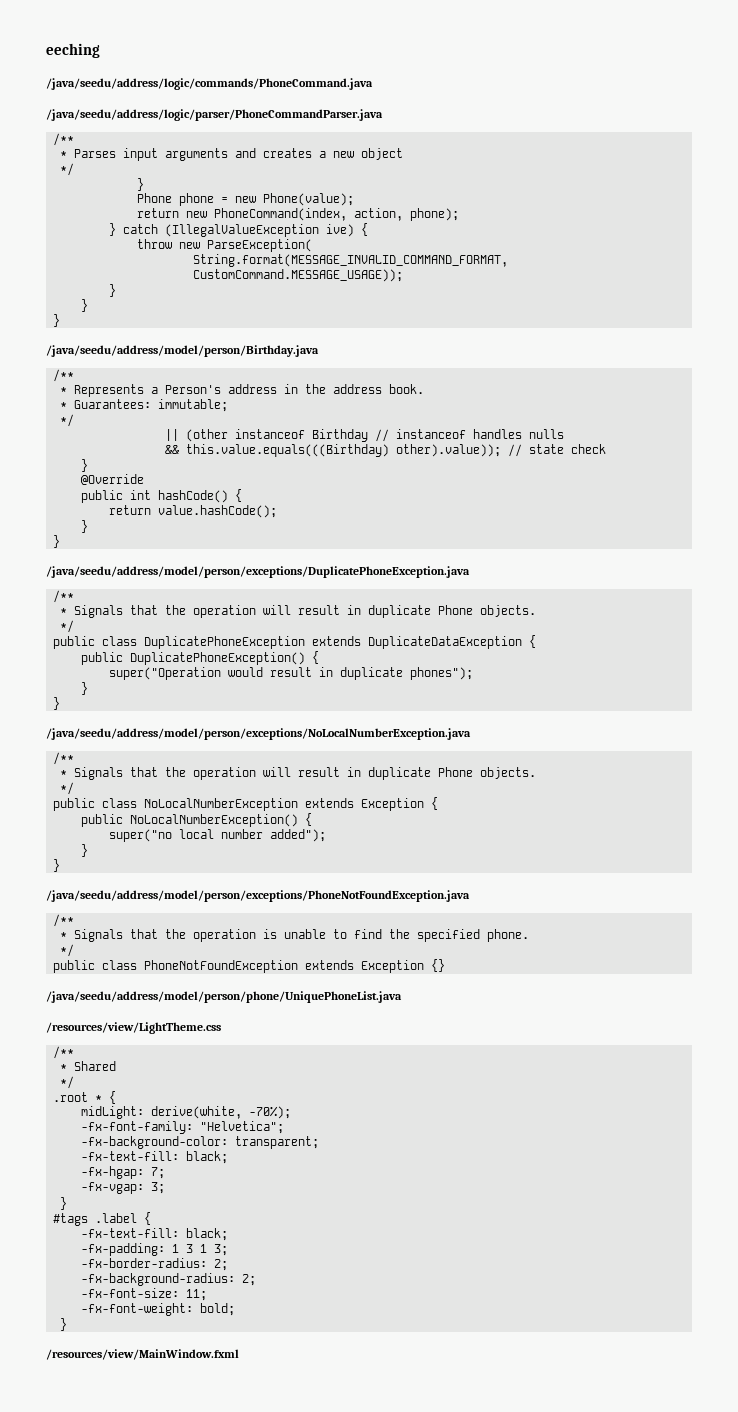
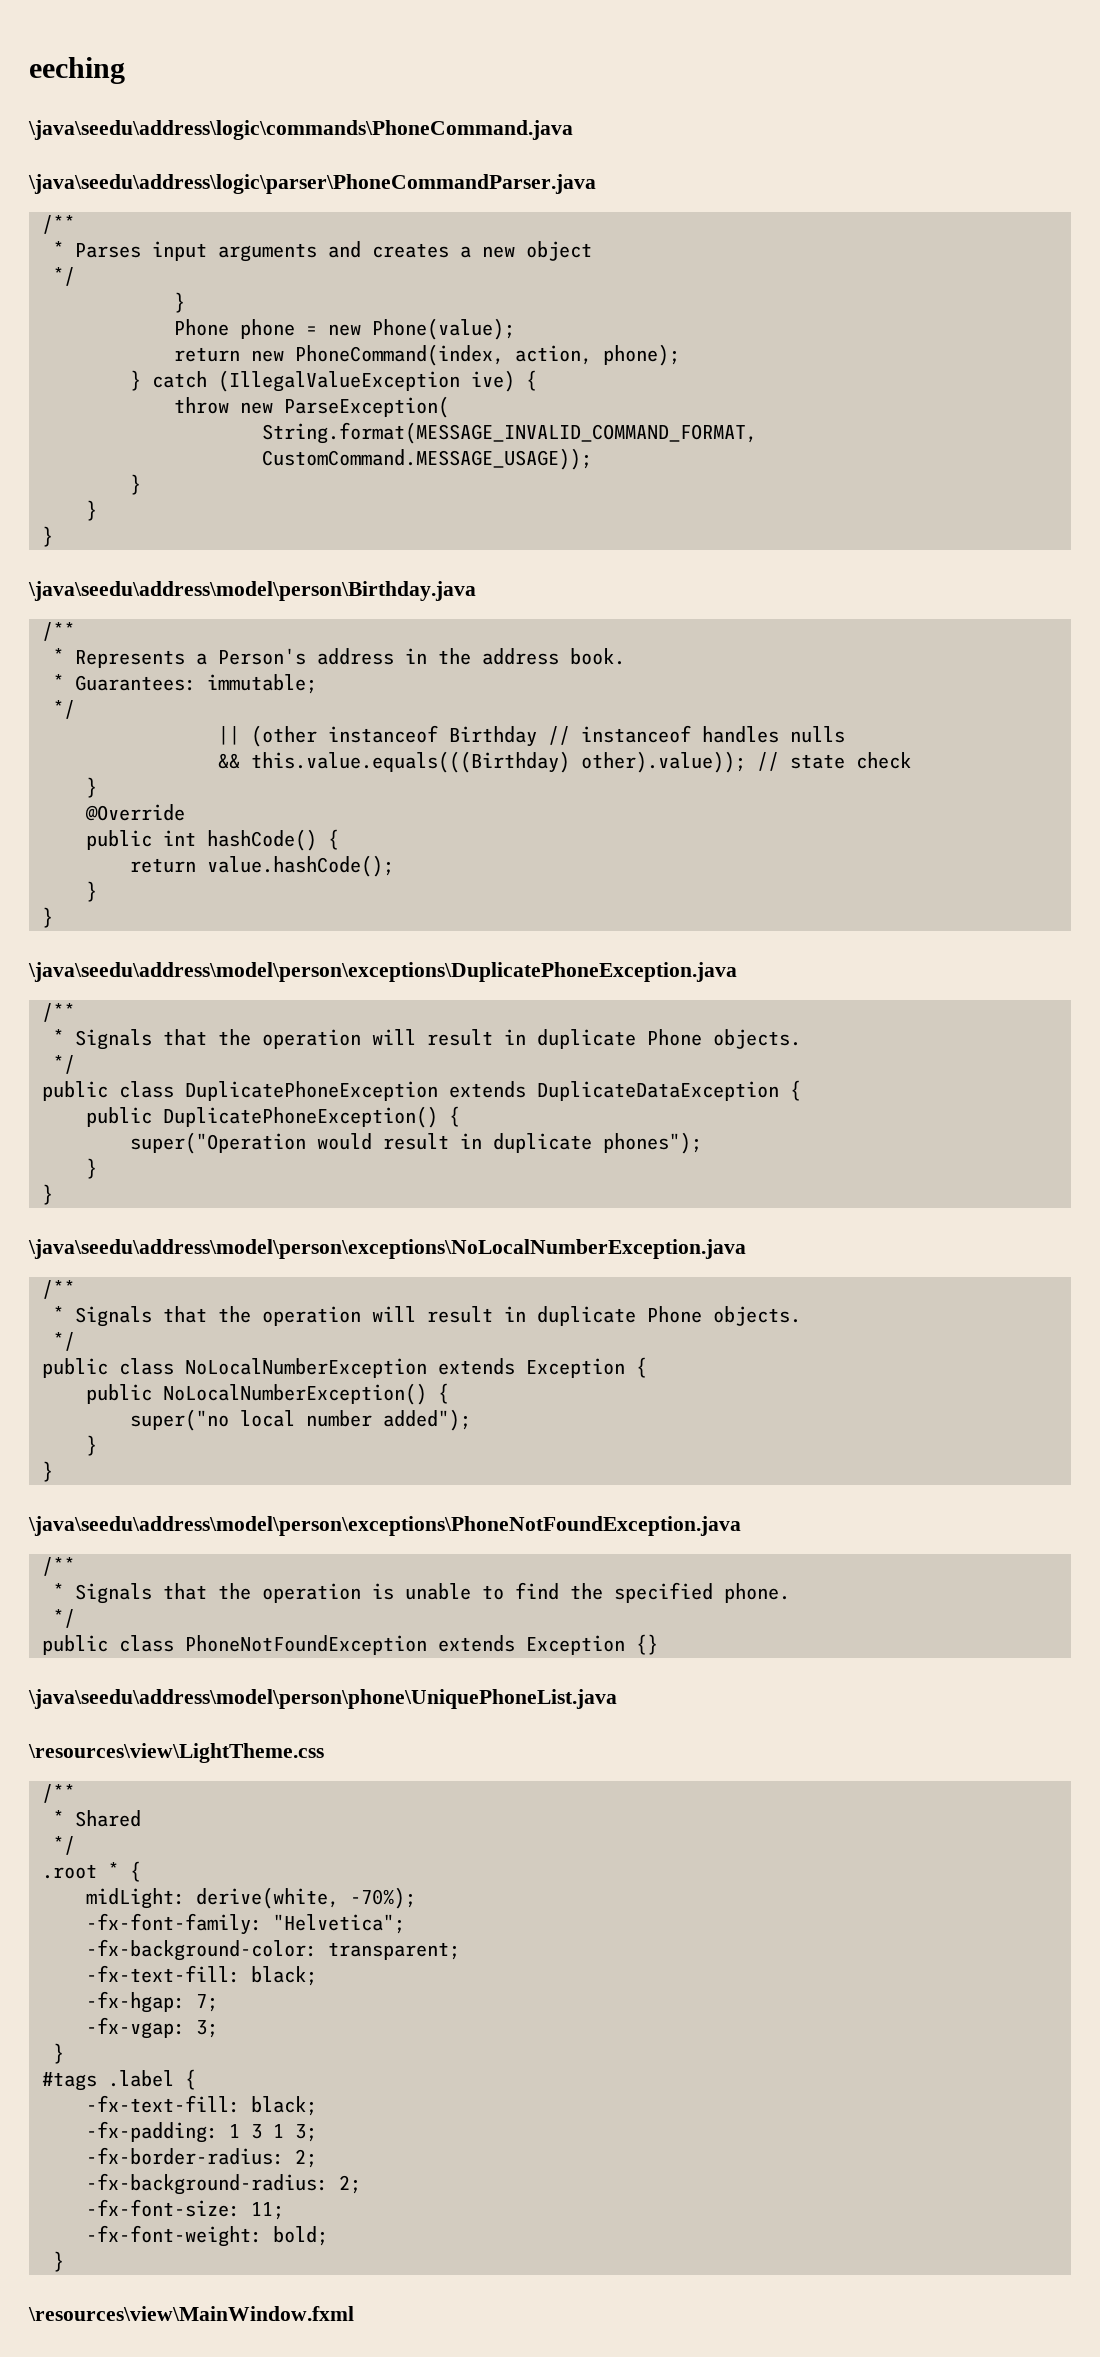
[46,78,373,90] [46,109,383,121] /java/seedu/address/logic/commands/PhoneCommand.java // /java/seedu/address/logic/parser/PhoneCommandParser.java -> [28,120,573,140] [28,174,596,194] \java\seedu\address\logic\commands\PhoneCommand.java // \java\seedu\address\logic\parser\PhoneCommandParser.java
[46,345,319,357] /java/seedu/address/model/person/Birthday.java -> [28,581,476,601] \java\seedu\address\model\person\Birthday.java
[46,566,470,578] /java/seedu/address/model/person/exceptions/DuplicatePhoneException.java -> [28,962,737,982] \java\seedu\address\model\person\exceptions\DuplicatePhoneException.java
[46,728,471,740] /java/seedu/address/model/person/exceptions/NoLocalNumberException.java -> [28,1239,746,1259] \java\seedu\address\model\person\exceptions\NoLocalNumberException.java
[46,890,470,902] /java/seedu/address/model/person/exceptions/PhoneNotFoundException.java -> [28,1516,741,1536] \java\seedu\address\model\person\exceptions\PhoneNotFoundException.java
[46,991,402,1003] [46,1022,221,1034] /java/seedu/address/model/person/phone/UniquePhoneList.java // /resources/view/LightTheme.css -> [28,1689,617,1709] [28,1743,324,1763] \java\seedu\address\model\person\phone\UniquePhoneList.java // \resources\view\LightTheme.css
[46,1349,239,1360] /resources/view/MainWindow.fxml -> [28,2306,354,2321] \resources\view\MainWindow.fxml

